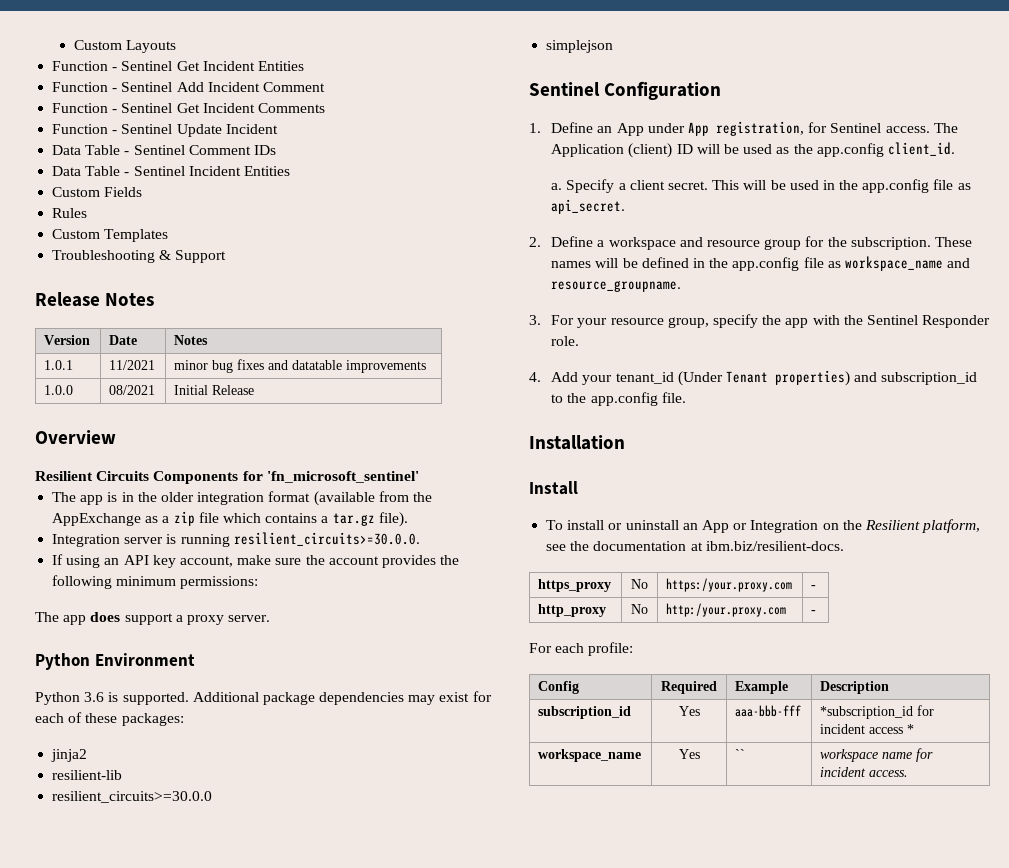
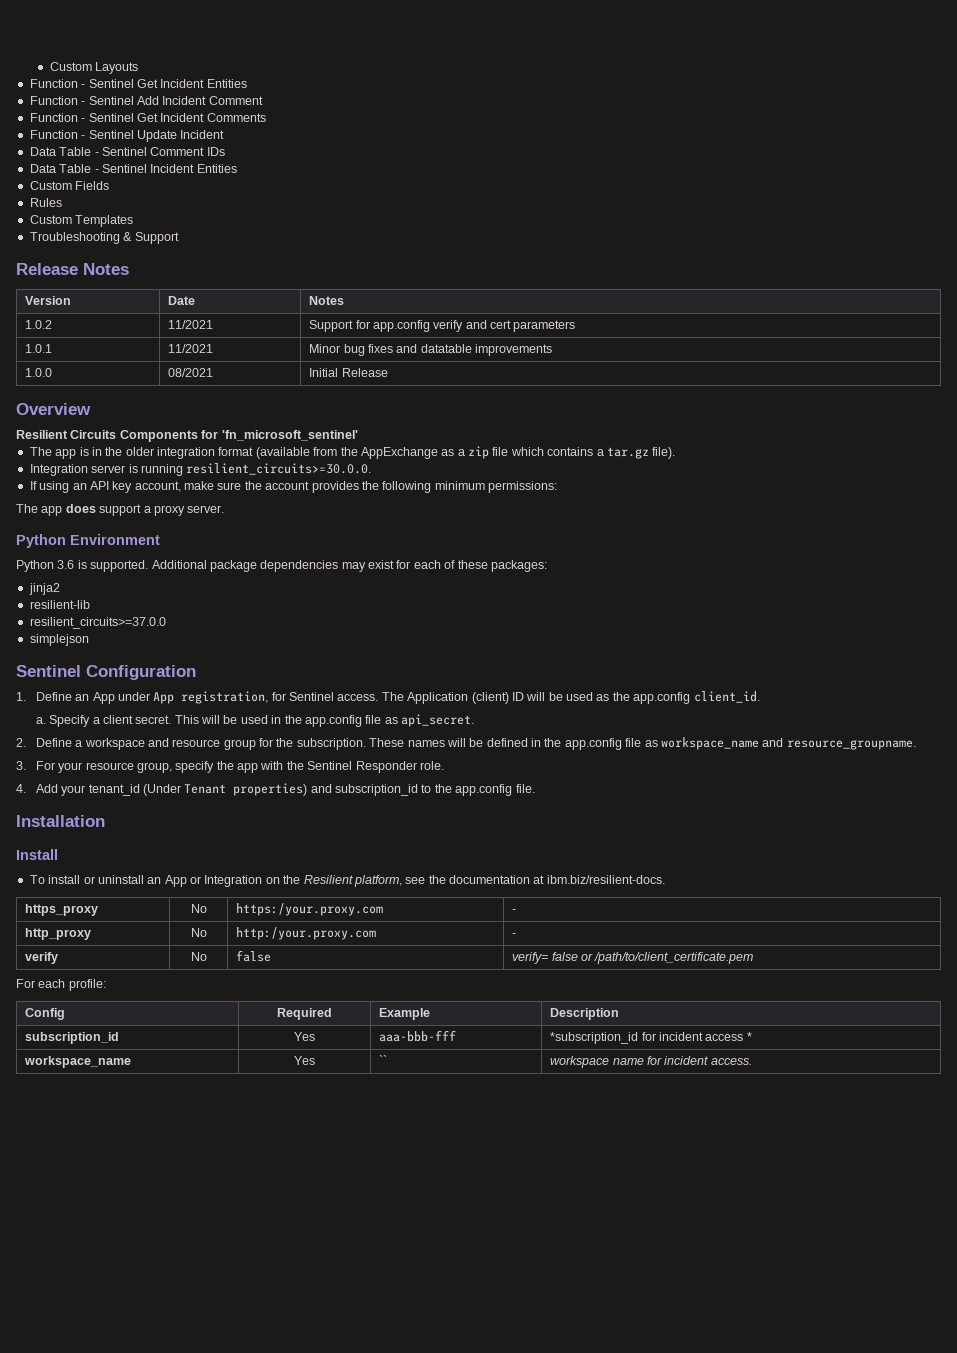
(209, 340) none -> [25,320,53,329] [168,320,214,329] [309,320,576,332] // 1.0.2 | 11/2021 | Support for app.config verify and cert parameters
[174,360,209,370] minor -> [309,344,341,353] Minor
[52,791,213,803] resilient_circuits>=30.0.0 -> [29,617,166,629] resilient_circuits>=37.0.0
(817, 612) none -> [25,952,59,964] [190,952,207,961] [236,950,272,962] [512,952,754,964] // verify | No | false | verify= false or /path/to/client_certificate.pem

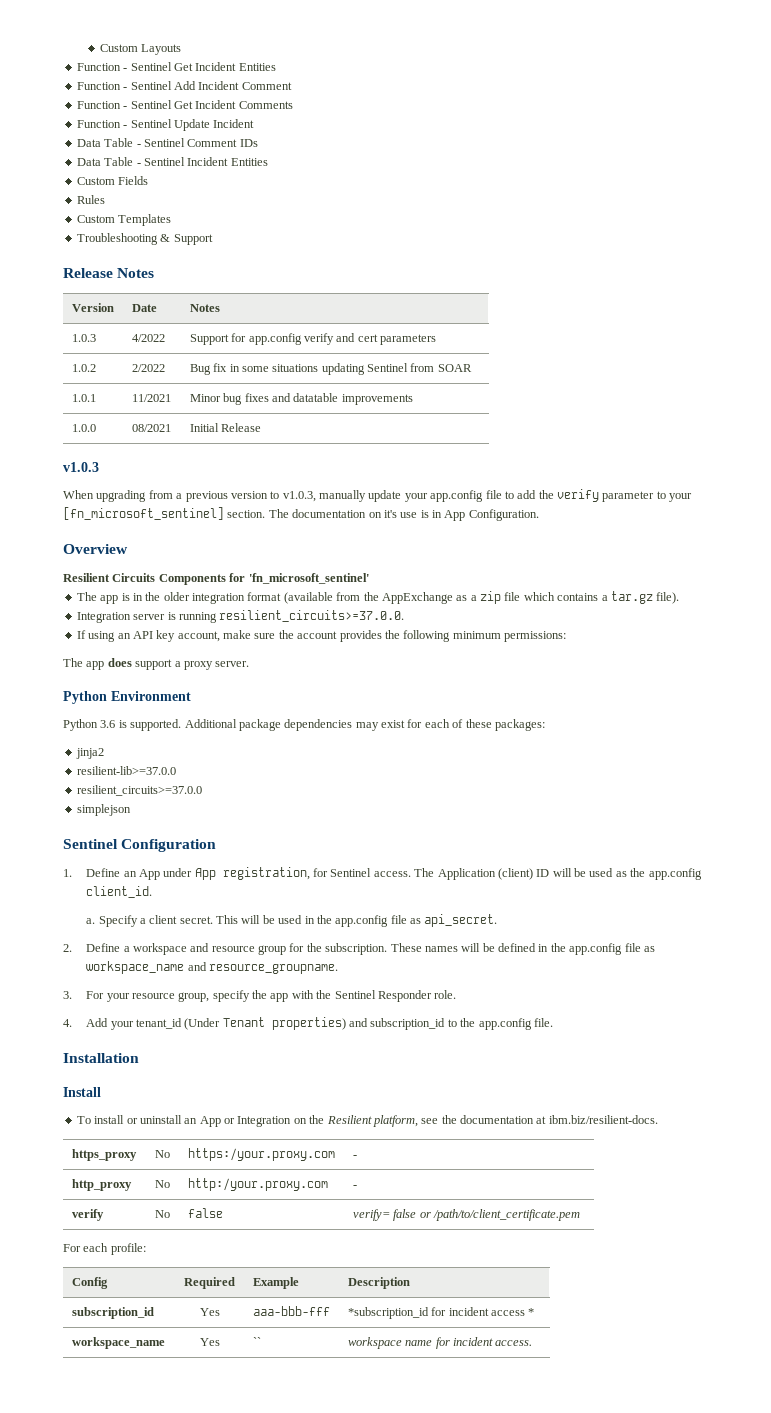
[25,320,53,329] [168,320,214,329] 1.0.2 | 11/2021 -> [71,334,96,342] [131,334,165,342] 1.0.3 | 4/2022
(576, 326) none -> [71,364,96,372] [131,364,165,372] [189,363,472,375] // 1.0.2 | 2/2022 | Bug fix in some situations updating Sentinel from SOAR
(388, 372) none -> [63,462,99,472] [63,489,693,502] [63,507,539,521] // v1.0.3 // When upgrading from a previous version to v1.0.3, manually update your app.config file to add the verify parameter to your [fn_microsoft_sentinel] section. The documentation on it's use is in App Configuration.
[186,463,372,475] resilient_circuits>=30.0.0. -> [219,610,405,622] resilient_circuits>=37.0.0.
[29,600,90,609] resilient-lib -> [76,766,176,775] resilient-lib>=37.0.0

